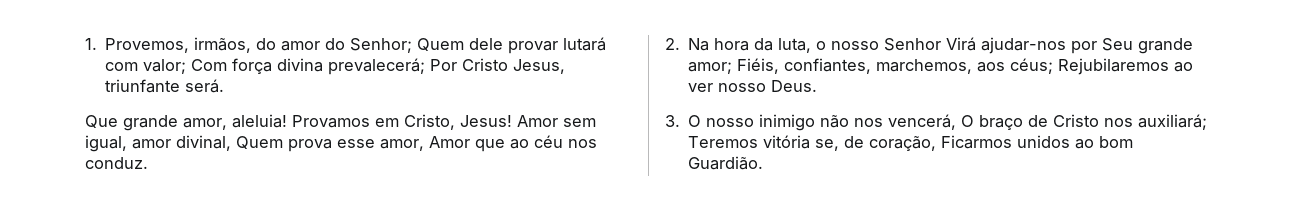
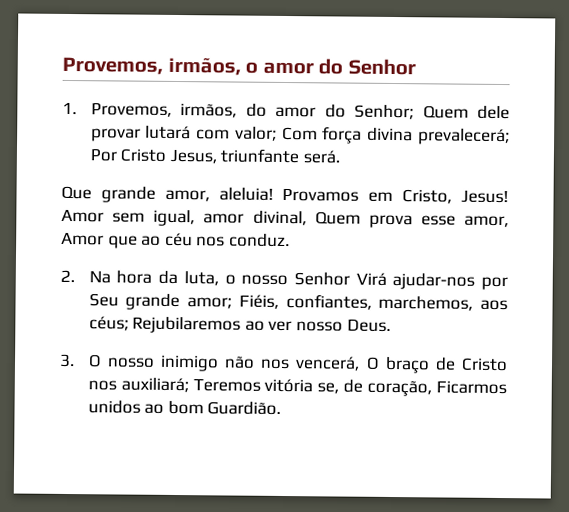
(85, 44) none -> [62,56,416,76] Provemos, irmãos, o amor do Senhor //

